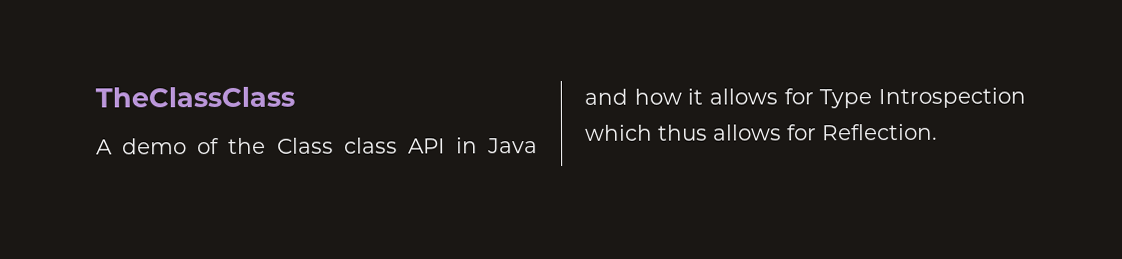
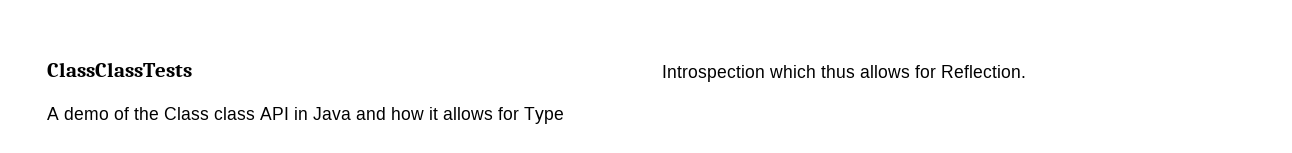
[95,86,295,108] TheClassClass -> [47,62,192,77] ClassClassTests

